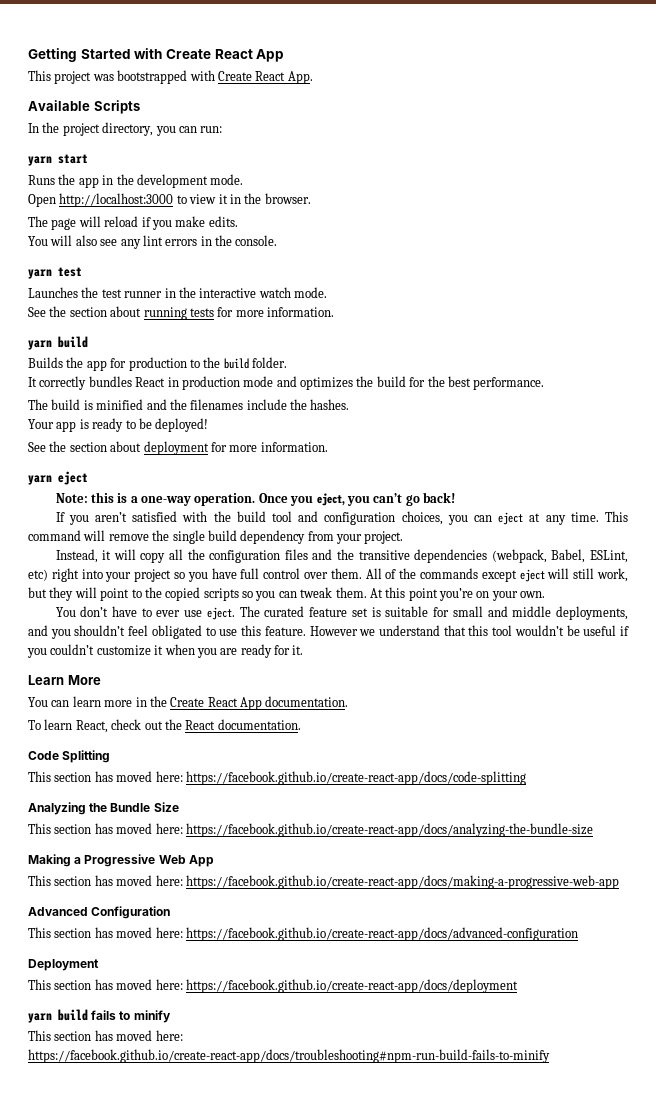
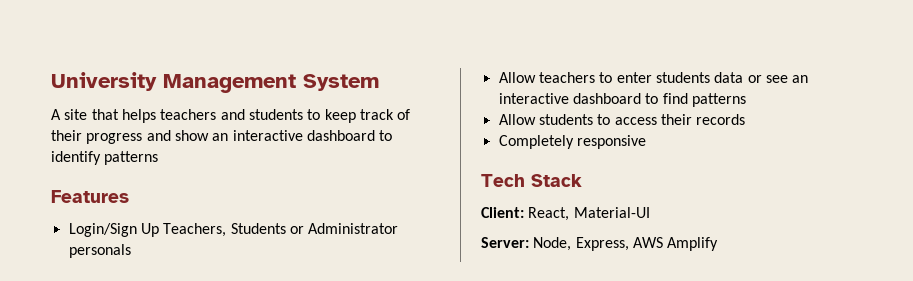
[28,48,285,62] [28,70,313,84] [28,100,140,114] [28,122,223,136] [28,154,88,166] [28,174,244,188] [28,193,311,207] [28,216,238,230] [28,235,278,249] [28,267,82,279] [28,287,327,298] [28,306,334,320] [28,336,88,350] [28,357,287,371] [28,376,545,390] [28,399,350,410] [28,418,209,432] [28,441,328,455] [28,471,88,485] [55,492,455,506] [55,511,628,525] [28,530,404,544] [55,549,628,563] [28,568,628,582] [28,587,546,601] [55,606,629,620] [28,625,629,639] [27,644,304,658] [28,675,101,685] [28,696,349,710] [28,719,301,733] [28,750,111,763] [28,771,526,785] [28,802,179,815] [28,823,593,837] [28,854,214,867] [28,875,619,889] [28,906,171,919] [28,927,578,941] [28,959,99,971] [28,979,518,993] [28,1009,171,1023] [28,1030,183,1041] [28,1049,550,1063] Getting Started with Create React App // This project was bootstrapped with Create React App. // Available Scripts // In the project directory, you can run: // yarn start // Runs the app in the development mode. // Open http://localhost:3000 to view it in the browser. // The page will reload if you make edits. // You will also see any lint errors in the console. // yarn test // Launches the test runner in the interactive watch mode. // See the section about running tests for more information. // yarn build // Builds the app for production to the build folder. // It correctly bundles React in production mode and optimizes the build for the best performance. // The build is minified and the filenames include the hashes. // Your app is ready to be deployed! // See the section about deployment for more information. // yarn eject // Note: this is a one-way operation. Once you eject, you can’t go back! // If you aren’t satisfied with the build tool and configuration choices, you can eject at any time. This command will remove the single build dependency from your project. // Instead, it will copy all the configuration files and the transitive dependencies (webpack, Babel, ESLint, etc) right into your project so you have full control over them. All of the commands except eject will still work, but they will point to the copied scripts so you can tweak them. At this point you’re on your own. // You don’t have to ever use eject. The curated feature set is suitable for small and middle deployments, and you shouldn’t feel obligated to use this feature. However we understand that this tool wouldn’t be useful if you couldn’t customize it when you are ready for it. // Learn More // You can learn more in the Create React App documentation. // To learn React, check out the React documentation. // Code Splitting // This section has moved here: https://facebook.github.io/create-react-app/docs/code-splitting // Analyzing the Bundle Size // This section has moved here: https://facebook.github.io/create-react-app/docs/analyzing-the-bundle-size // Making a Progressive Web App // This section has moved here: https://facebook.github.io/create-react-app/docs/making-a-progressive-web-app // Advanced Configuration // This section has moved here: https://facebook.github.io/create-react-app/docs/advanced-configuration // Deployment // This section has moved here: https://facebook.github.io/create-react-app/docs/deployment // yarn build fails to minify // This section has moved here: https://facebook.github.io/create-react-app/docs/troubleshooting#npm-run-build-fails-to-minify -> [51,72,379,93] [51,109,411,123] [51,130,393,144] [51,151,159,165] [51,190,129,203] [68,223,399,237] [68,244,131,258] [498,72,809,83] [498,93,746,107] [498,114,746,125] [498,135,646,149] [481,174,582,187] [481,207,650,221] [481,237,719,251] University Management System // A site that helps teachers and students to keep track of their progress and show an interactive dashboard to identify patterns // Features // Login/Sign Up Teachers, Students or Administrator personals // Allow teachers to enter students data or see an interactive dashboard to find patterns // Allow students to access their records // Completely responsive // Tech Stack // Client: React, Material-UI // Server: Node, Express, AWS Amplify

